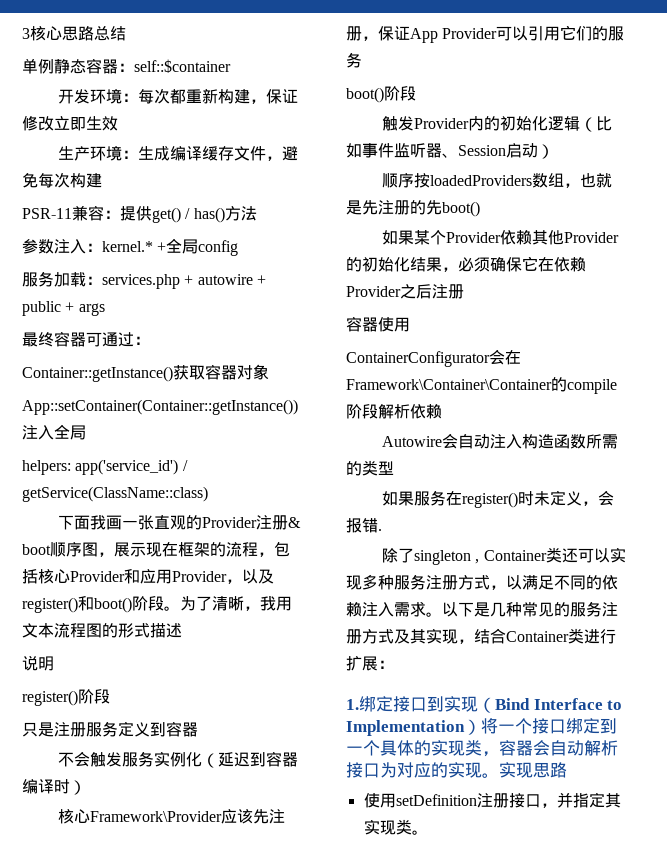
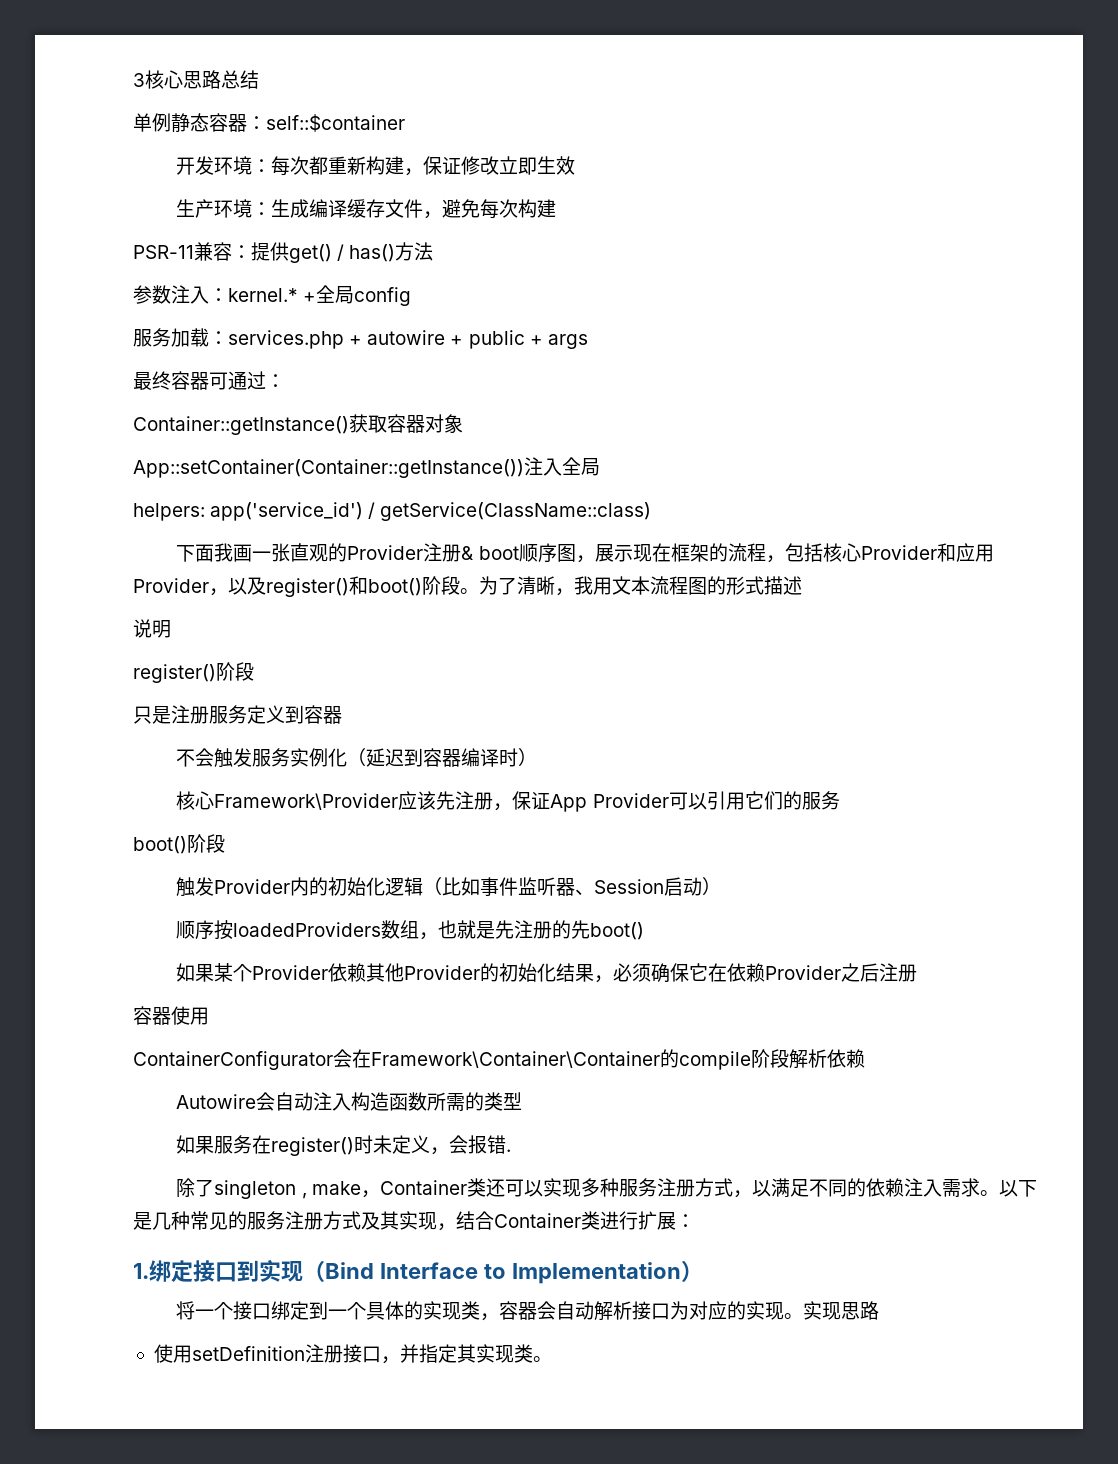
(480, 561) none -> [311,1181,380,1198] make，
(481, 727) none -> (703, 1271) //

